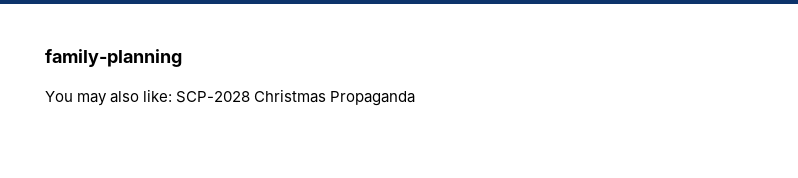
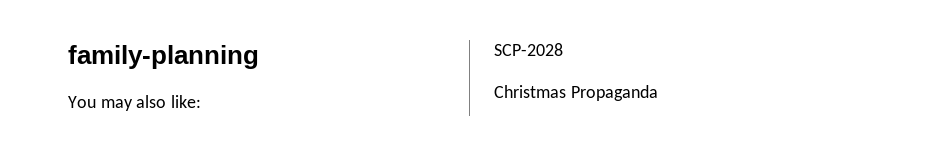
(173, 95) none -> (202, 101) //
(251, 97) none -> (563, 49) //

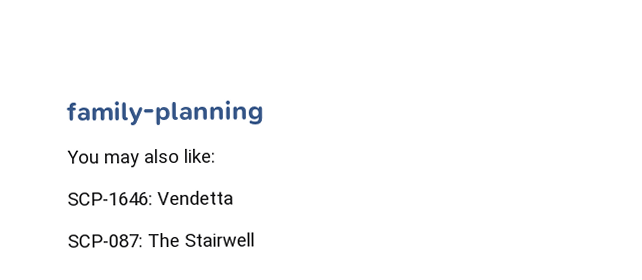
[494,43,563,56] [494,85,658,101] SCP-2028 // Christmas Propaganda -> [67,190,234,206] [67,232,255,248] SCP-1646: Vendetta // SCP-087: The Stairwell

